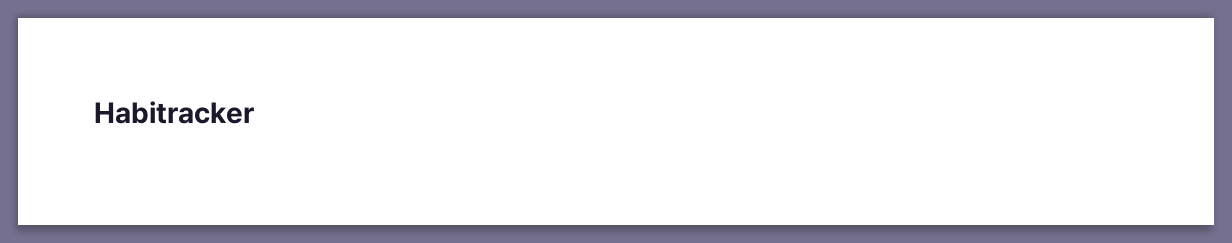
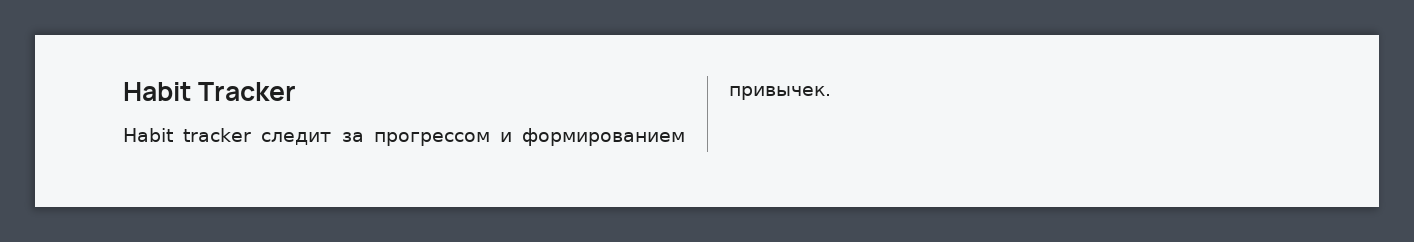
[94,101,254,124] Habitracker -> [123,82,297,101] [123,128,685,146] [729,86,831,100] Habit Tracker // Habit tracker следит за прогрессом и формированием привычек.

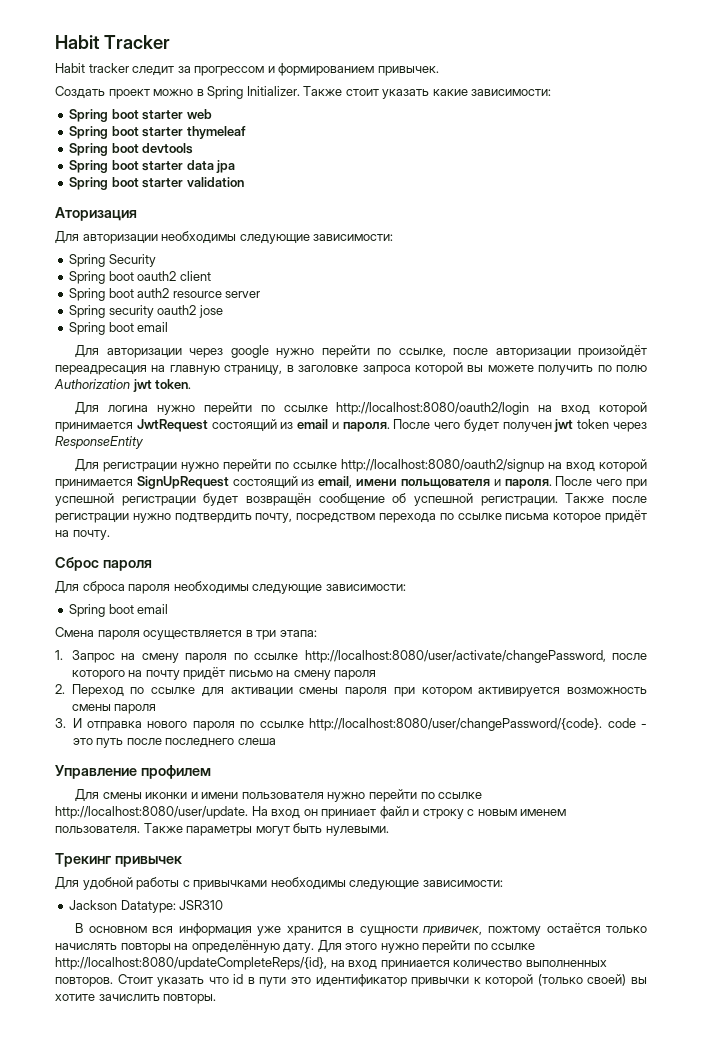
(831, 93) none -> [55,86,552,99] [69,109,212,122] [69,126,246,139] [69,143,194,156] [69,160,236,173] [69,177,244,190] [55,207,137,221] [55,231,394,244] [69,254,156,267] [69,271,211,284] [69,288,261,301] [69,305,223,318] [69,322,169,335] [75,345,648,358] [55,362,647,375] [54,379,192,392] [75,402,647,415] [55,419,647,432] [55,436,143,449] [75,459,647,472] [55,476,647,489] [55,493,647,506] [55,510,647,523] [55,530,110,540] [55,557,152,571] [55,581,406,594] [69,604,169,617] [55,627,317,640] [55,650,647,663] [71,667,377,680] [55,684,647,697] [71,704,157,714] [55,718,647,731] [72,738,276,748] [55,765,211,779] [75,789,483,802] [55,806,567,819] [55,823,389,836] [55,853,182,867] [55,877,503,890] [69,900,224,913] [75,923,648,936] [55,940,536,953] [55,957,607,970] [55,974,647,987] [55,994,217,1004] // Создать проект можно в Spring Initializer. Также стоит указать какие зависимости: // Spring boot starter web // Spring boot starter thymeleaf // Spring boot devtools // Spring boot starter data jpa // Spring boot starter validation // Аторизация // Для авторизации необходимы следующие зависимости: // Spring Security // Spring boot oauth2 client // Spring boot auth2 resource server // Spring security oauth2 jose // Spring boot email // Для авторизации через google нужно перейти по ссылке, после авторизации произойдёт переадресация на главную страницу, в заголовке запроса которой вы можете получить по полю Authorization jwt token. // Для логина нужно перейти по ссылке http://localhost:8080/oauth2/login на вход которой принимается JwtRequest состоящий из email и пароля. После чего будет получен jwt token через ResponseEntity // Для регистрации нужно перейти по ссылке http://localhost:8080/oauth2/signup на вход которой принимается SignUpRequest состоящий из email, имени польщователя и пароля. После чего при успешной регистрации будет возвращён сообщение об успешной регистрации. Также после регистрации нужно подтвердить почту, посредством перехода по ссылке письма которое придёт на почту. // Сброс пароля // Для сброса пароля необходимы следующие зависимости: // Spring boot email // Смена пароля осуществляется в три этапа: // 1. Запрос на смену пароля по ссылке http://localhost:8080/user/activate/changePassword, после которого на почту придёт письмо на смену пароля // 2. Переход по ссылке для активации смены пароля при котором активируется возможность смены пароля // 3. И отправка нового пароля по ссылке http://localhost:8080/user/changePassword/{code}. code - это путь после последнего слеша // Управление профилем // Для смены иконки и имени пользователя нужно перейти по ссылке http://localhost:8080/user/update. На вход он приниает файл и строку с новым именем пользователя. Также параметры могут быть нулевыми. // Трекинг привычек // Для удобной работы с привычками необходимы следующие зависимости: // Jackson Datatype: JSR310 // В основном вся информация уже хранится в сущности привичек, пожтому остаётся только начислять повторы на определённую дату. Для этого нужно перейти по ссылке http://localhost:8080/updateCompleteReps/{id}, на вход приниается количество выполненных повторов. Стоит указать что id в пути это идентификатор привычки к которой (только своей) вы хотите зачислить повторы.

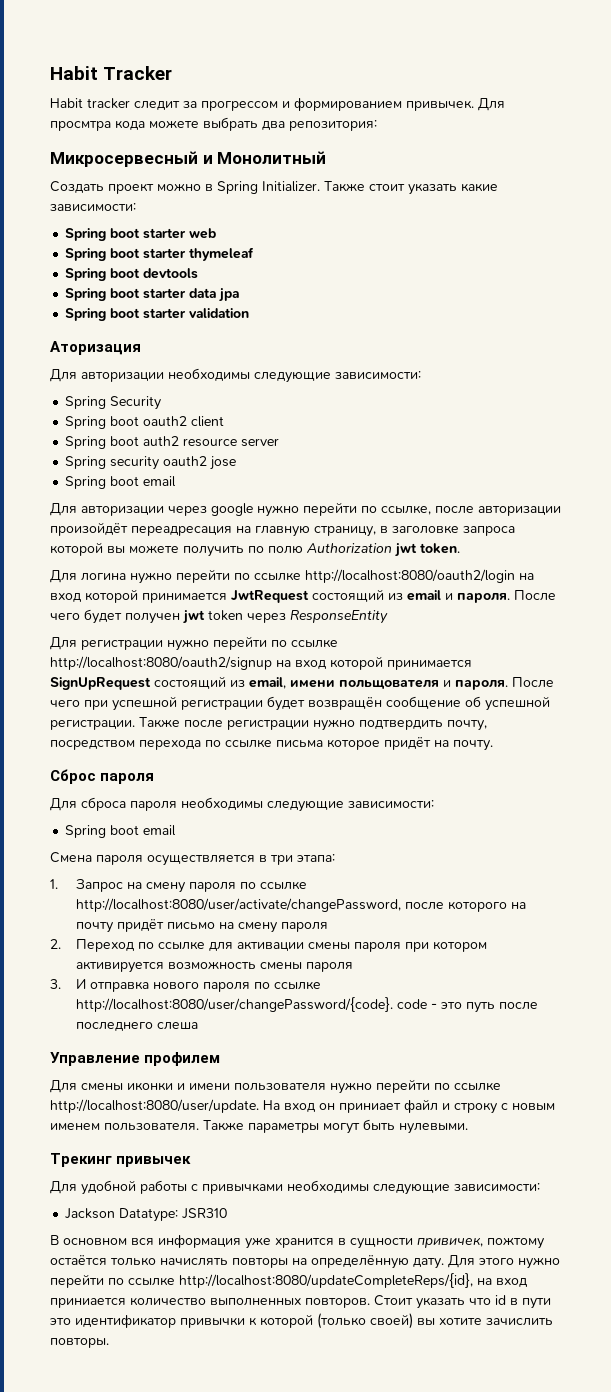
(439, 71) none -> [478,98,505,111] [50,117,377,131] [50,151,327,167] Для просмтра кода можете выбрать два репозитория: // Микросервесный и Монолитный

